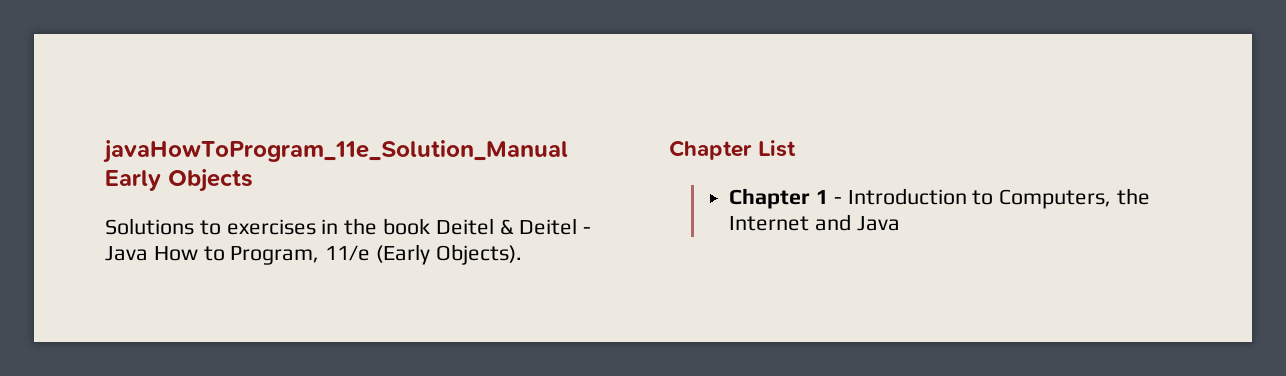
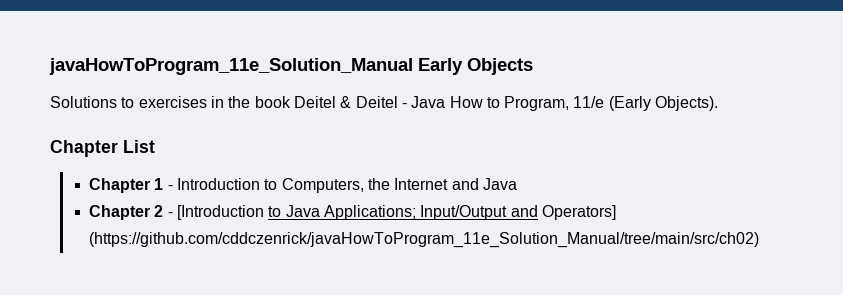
(900, 223) none -> [89,205,616,220] [89,232,760,248] // Chapter 2 - [Introduction to Java Applications; Input/Output and Operators] (https://github.com/cddczenrick/javaHowToProgram_11e_Solution_Manual/tree/main/src/ch02)

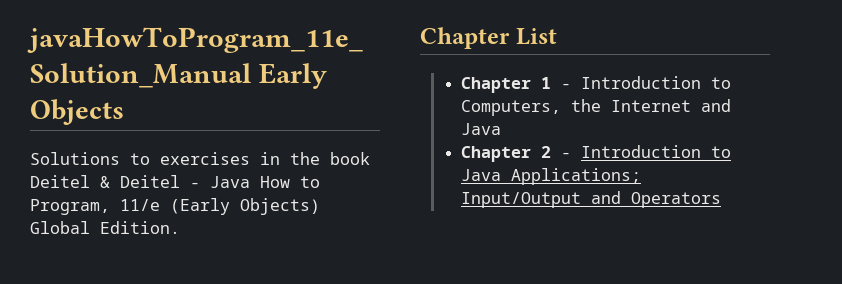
[655,96,719,111] Objects). -> [240,198,320,215] [30,221,180,234] Objects) Global Edition.
[177,205,265,220] [Introduction -> [580,145,701,158] Introduction
[541,205,616,220] [89,232,760,248] Operators] (https://github.com/cddczenrick/javaHowToProgram_11e_Solution_Manual/tree/main/src/ch02) -> [630,192,721,208] Operators

